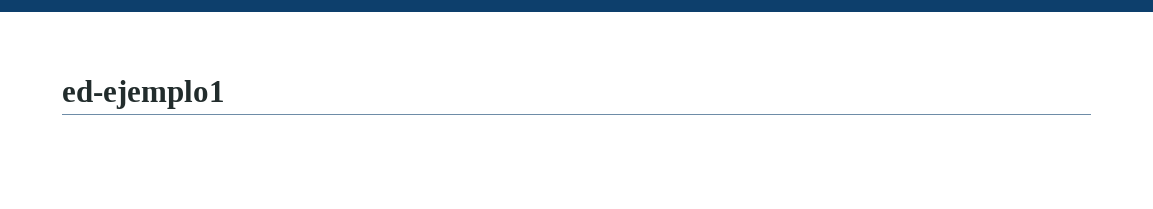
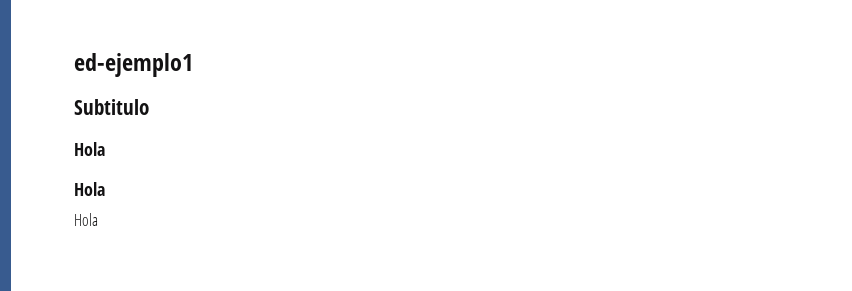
(225, 94) none -> [74,99,149,115] [74,142,105,156] [74,182,105,196] [74,213,98,226] // Subtitulo // Hola // Hola // Hola

